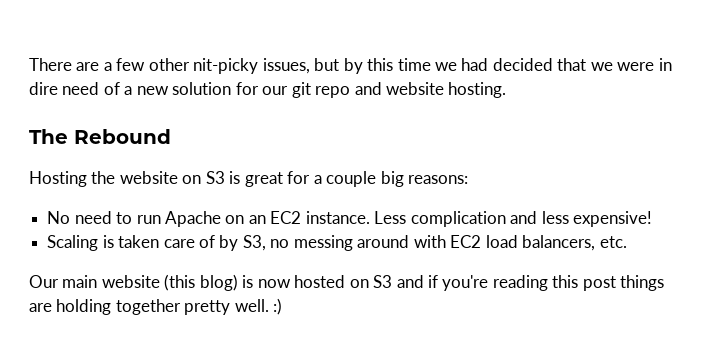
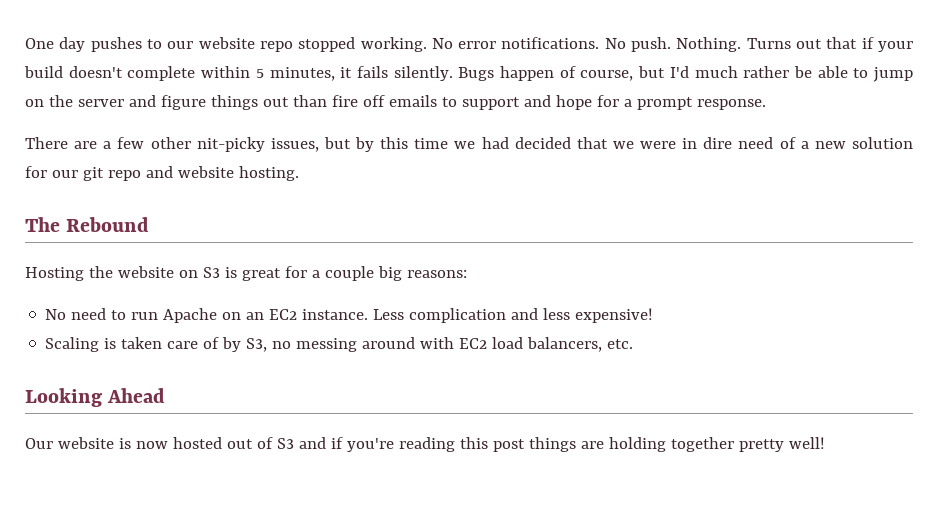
(29, 64) none -> [25,37,913,52] [24,66,914,82] [25,95,766,110] One day pushes to our website repo stopped working. No error notifications. No push. Nothing. Turns out that if your build doesn't complete within 5 minutes, it fails silently. Bugs happen of course, but I'd much rather be able to jump on the server and figure things out than fire off emails to support and hope for a prompt response. //
(627, 242) none -> [25,388,166,407] // Looking Ahead
[62,274,238,291] main website (this blog) -> [57,437,114,449] website
[349,279,369,288] on -> [226,437,273,449] out of
[234,298,283,315] well. :) -> [788,437,825,449] well!

